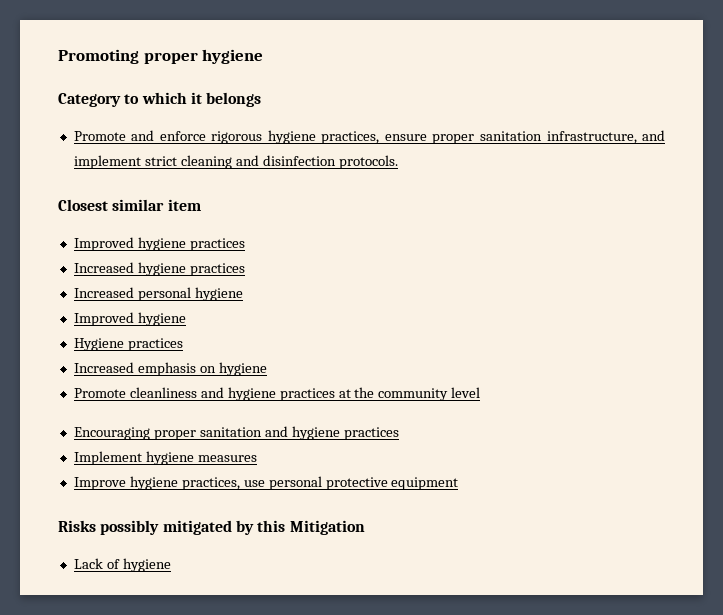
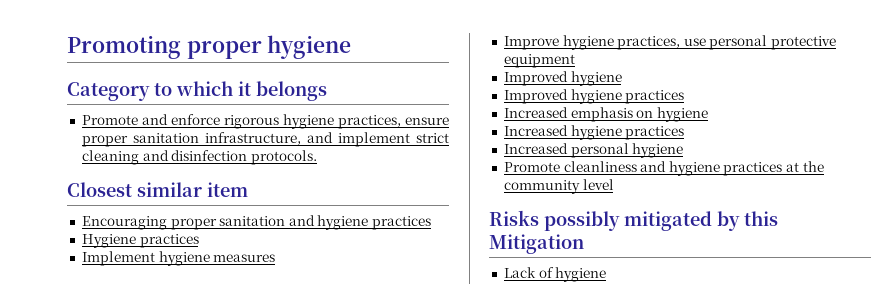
[73,237,245,251] [73,262,245,276] [73,287,243,301] [73,312,186,326] [73,338,183,351] [73,362,267,376] [73,387,481,401] // Improved hygiene practices // Increased hygiene practices // Increased personal hygiene // Improved hygiene // Hygiene practices // Increased emphasis on hygiene // Promote cleanliness and hygiene practices at the community level -> (248, 189) none
(399, 433) none -> [81,234,199,248] // Hygiene practices
(459, 483) none -> [503,71,622,86] [503,89,685,104] [503,107,708,122] [503,125,685,140] [503,143,684,158] [503,161,824,176] [503,179,614,194] // Improved hygiene // Improved hygiene practices // Increased emphasis on hygiene // Increased hygiene practices // Increased personal hygiene // Promote cleanliness and hygiene practices at the community level

